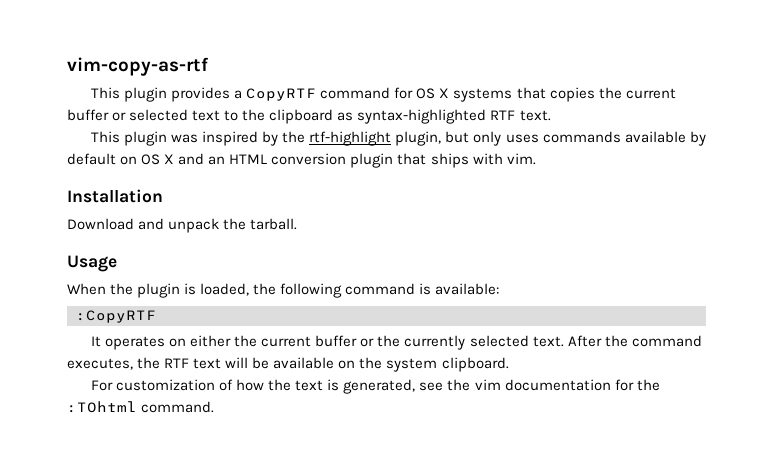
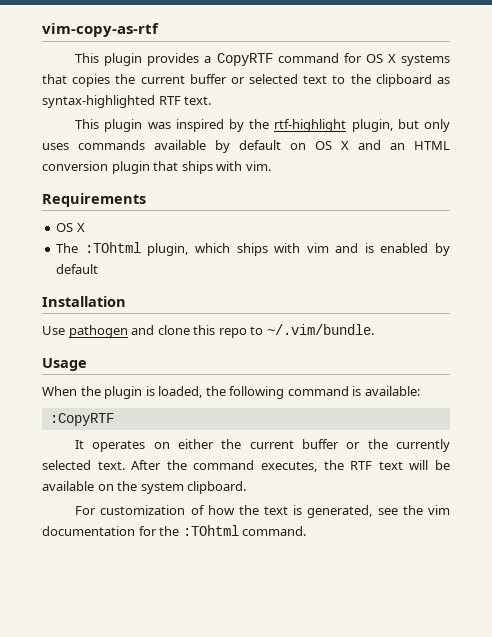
[67,189,163,203] [67,218,298,233] Installation // Download and unpack the tarball. -> [42,193,146,207] [56,223,85,232] [56,242,450,256] [56,264,99,274] [42,296,126,307] [42,324,374,338] Requirements // OS X // The :TOhtml plugin, which ships with vim and is enabled by default // Installation // Use pathogen and clone this repo to ~/.vim/bundle.

